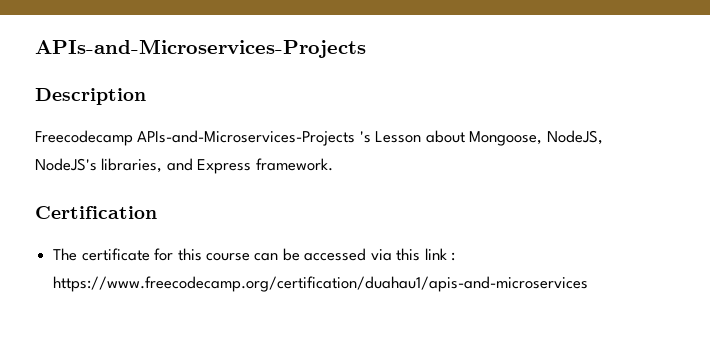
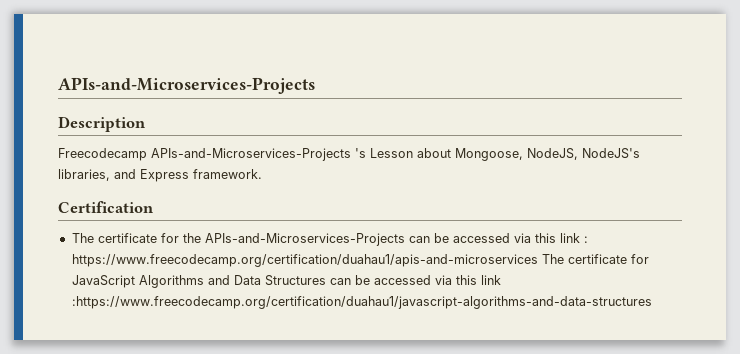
[177,248,250,261] this course -> [182,233,405,246] the APIs-and-Microservices-Projects
(589, 284) none -> [541,254,649,264] [71,275,501,288] [71,296,652,309] The certificate for JavaScript Algorithms and Data Structures can be accessed via this link :https://www.freecodecamp.org/certification/duahau1/javascript-algorithms-and-data-structures

